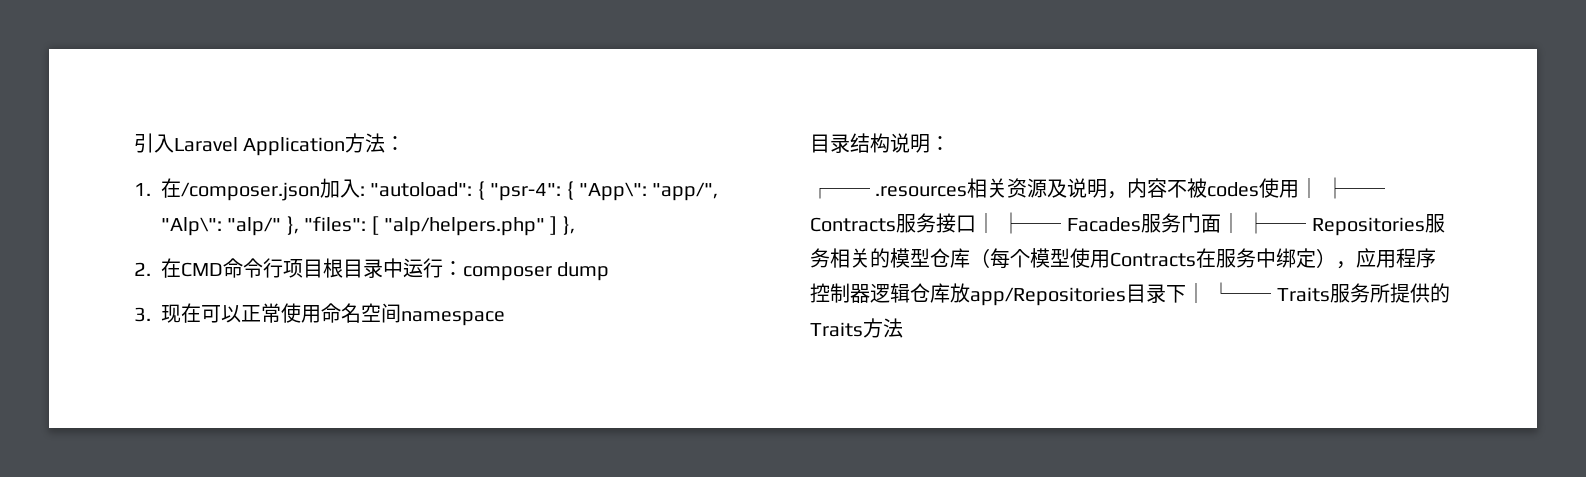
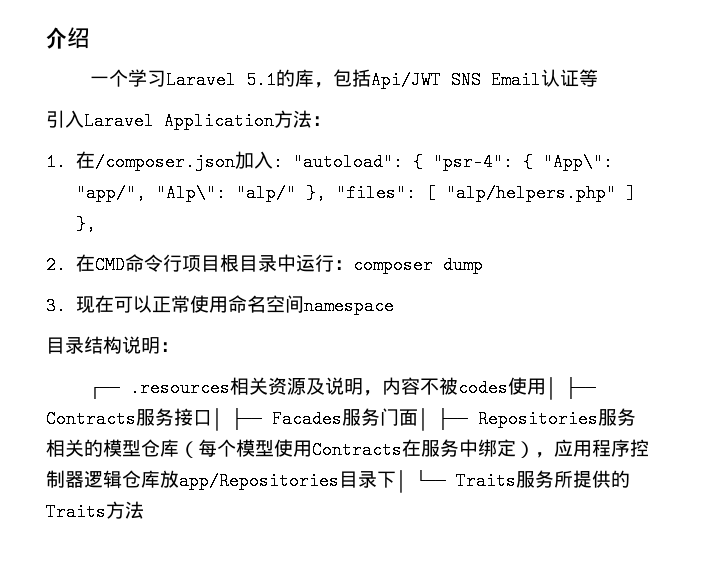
(134, 143) none -> [46,27,90,49] [90,69,599,89] 介绍 // 一个学习Laravel 5.1的库，包括Api/JWT SNS Email认证等 //

